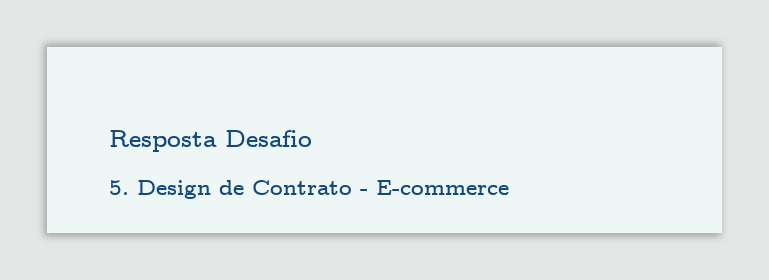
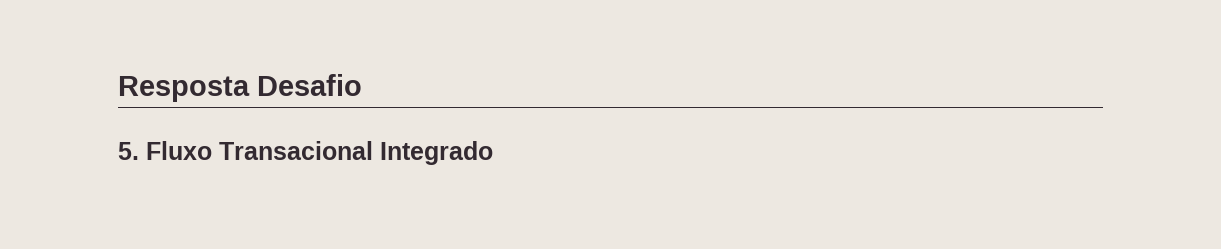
[137,180,509,199] Design de Contrato - E-commerce -> [146,141,493,165] Fluxo Transacional Integrado

